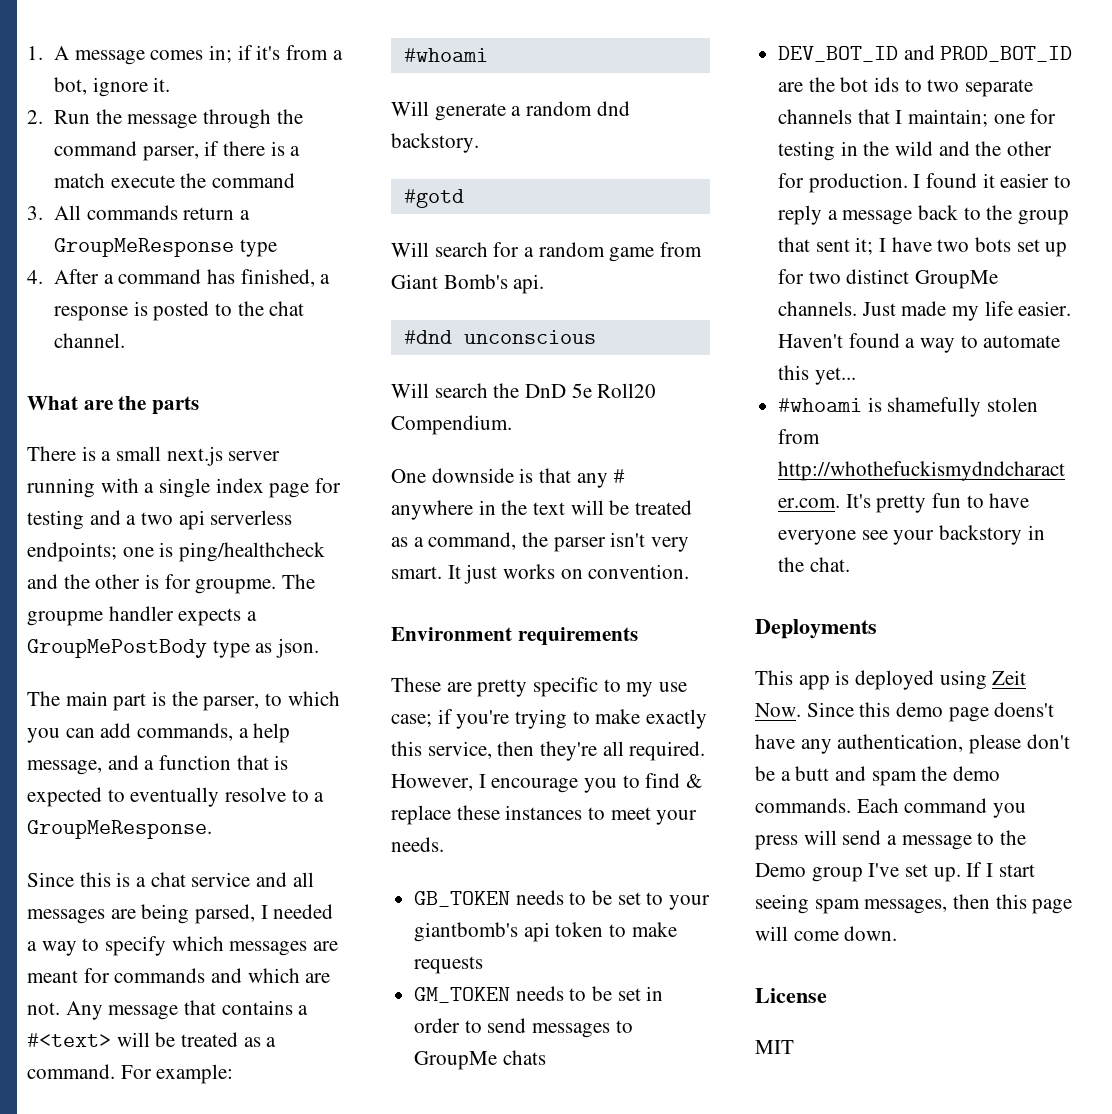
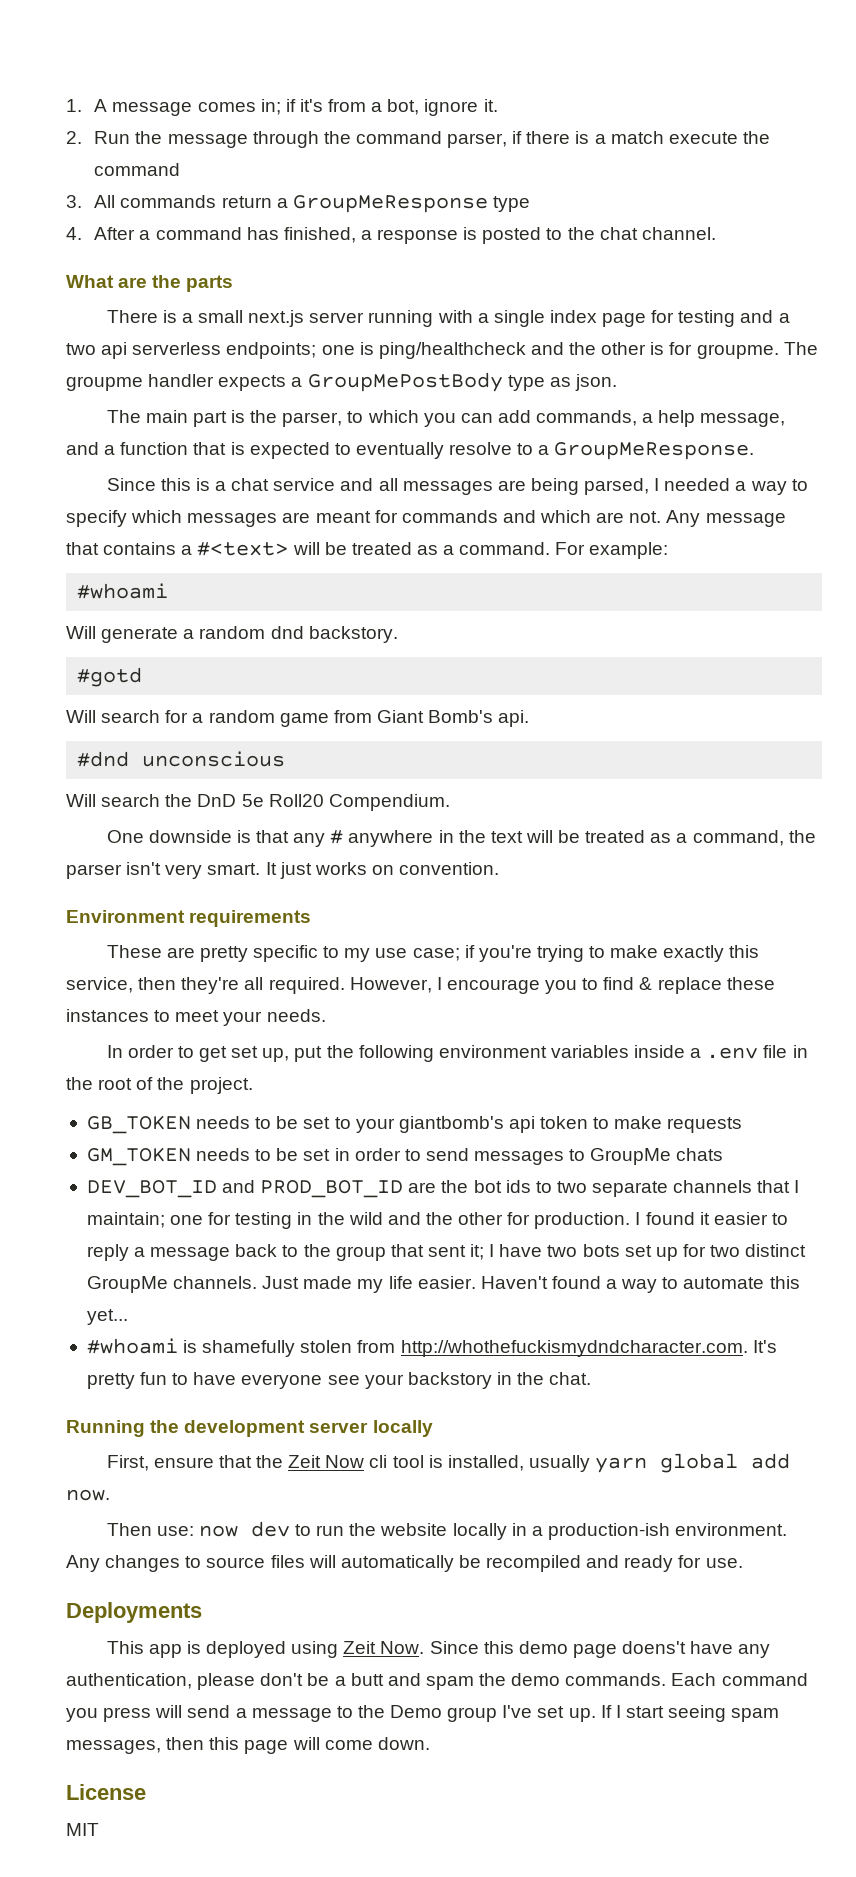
(444, 844) none -> [106,1045,808,1062] [66,1077,253,1094] // In order to get set up, put the following environment variables inside a .env file in the root of the project.
(850, 564) none -> [66,1420,433,1437] [106,1453,791,1473] [66,1489,110,1501] [106,1521,788,1540] [66,1555,743,1572] // Running the development server locally // First, ensure that the Zeit Now cli tool is installed, usually yarn global add now. // Then use: now dev to run the website locally in a production-ish environment. Any changes to source files will automatically be recompiled and ready for use.

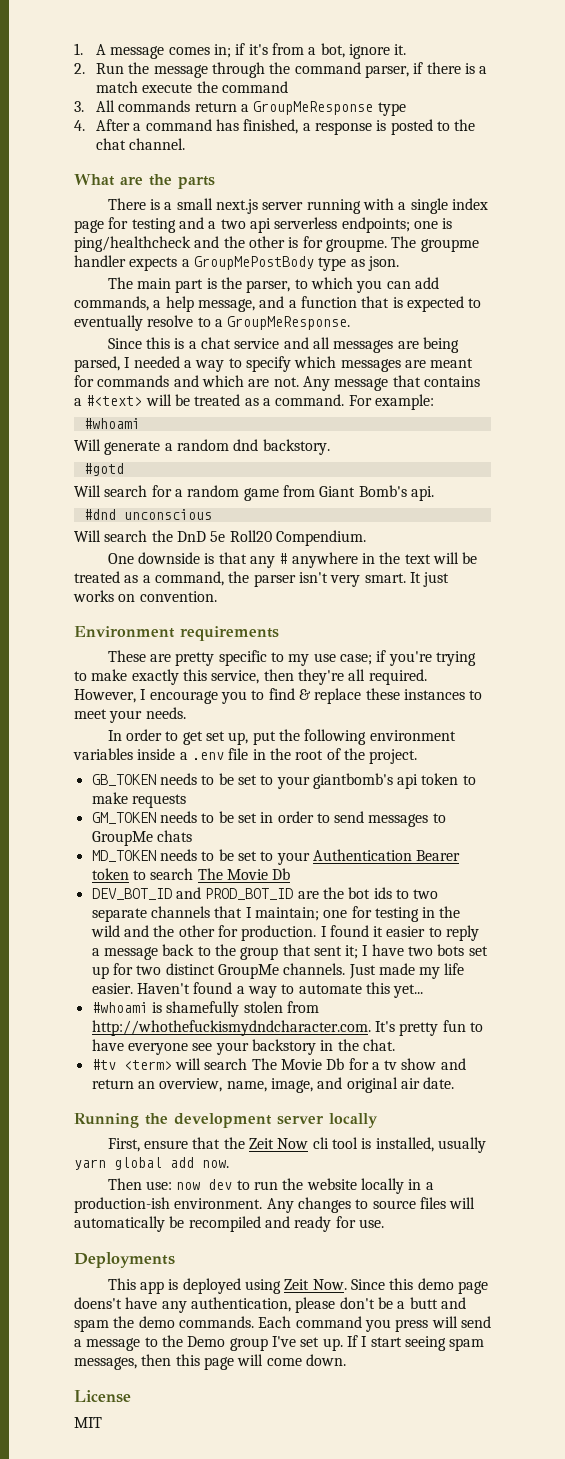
(724, 1154) none -> [91,849,461,865] [91,868,291,880] // MD_TOKEN needs to be set to your Authentication Bearer token to search The Movie Db
(592, 1378) none -> [91,1058,466,1070] [91,1077,455,1093] // #tv <term> will search The Movie Db for a tv show and return an overview, name, image, and original air date.

